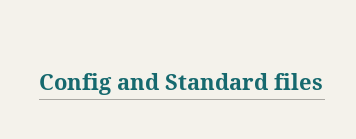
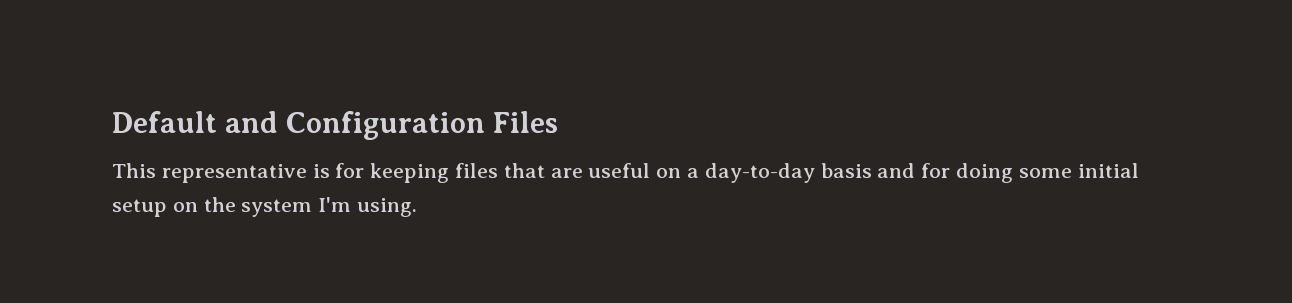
[39,73,323,95] Config and Standard files -> [112,111,559,140] [112,163,1139,183] [112,197,418,217] Default and Configuration Files // This representative is for keeping files that are useful on a day-to-day basis and for doing some initial setup on the system I'm using.

